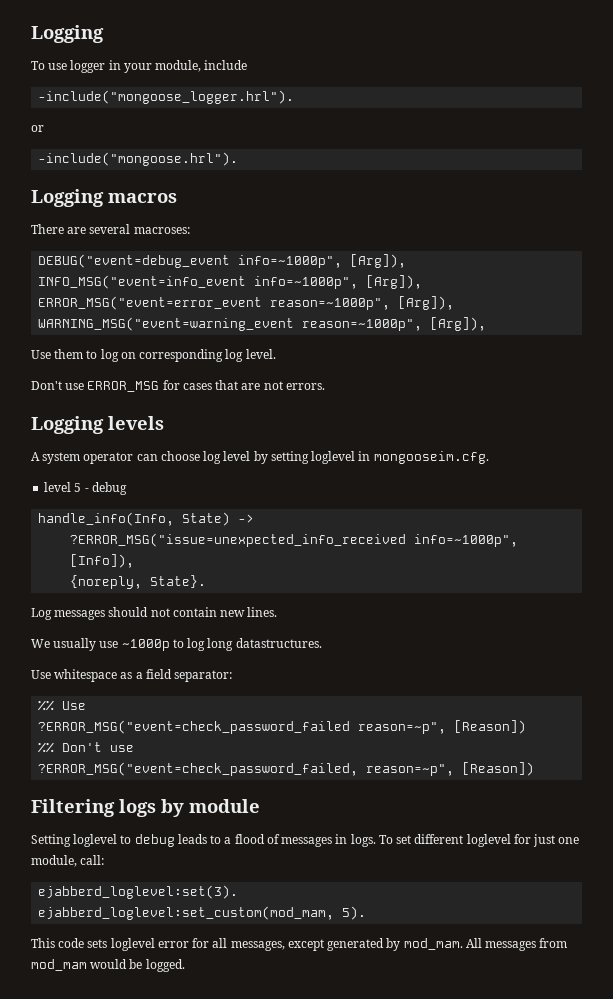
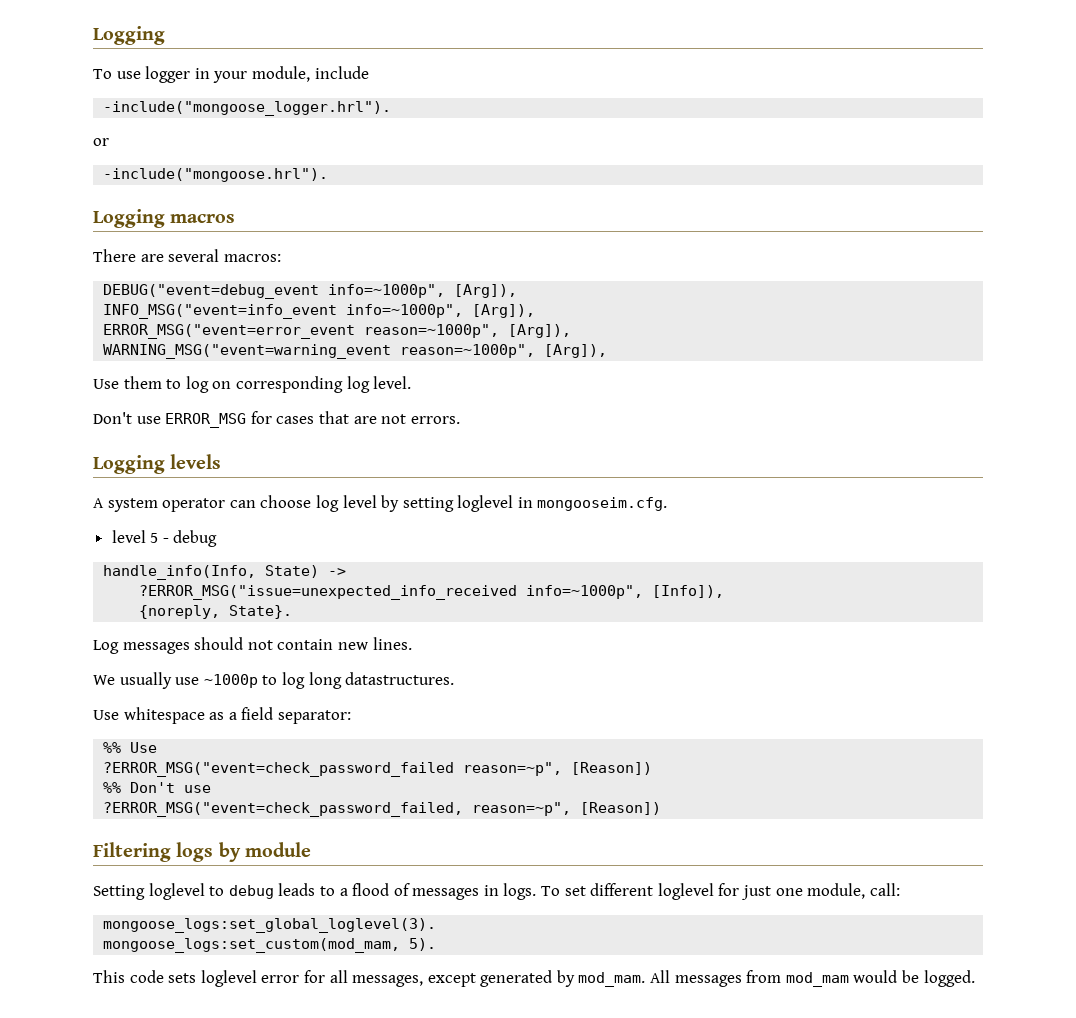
[133,227,190,234] macroses: -> [223,254,281,262] macros:
[38,885,239,899] [38,906,335,920] ejabberd_loglevel:set(3). // ejabberd_loglevel:set_custom(mod_mam, -> [103,918,437,933] [103,938,401,953] mongoose_logs:set_global_loglevel(3). // mongoose_logs:set_custom(mod_mam,

